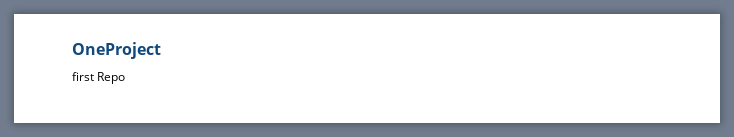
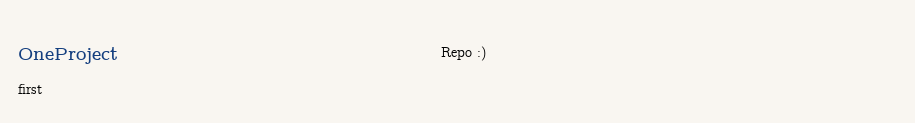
[97,72,126,84] Repo -> [441,46,486,61] // Repo :)

